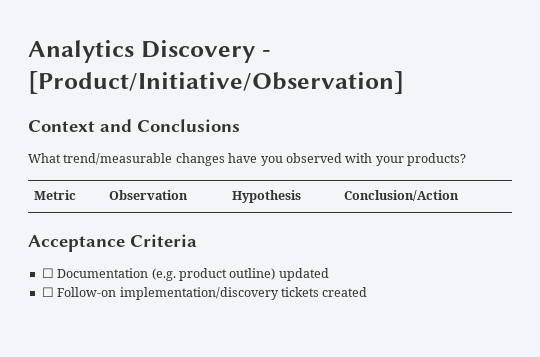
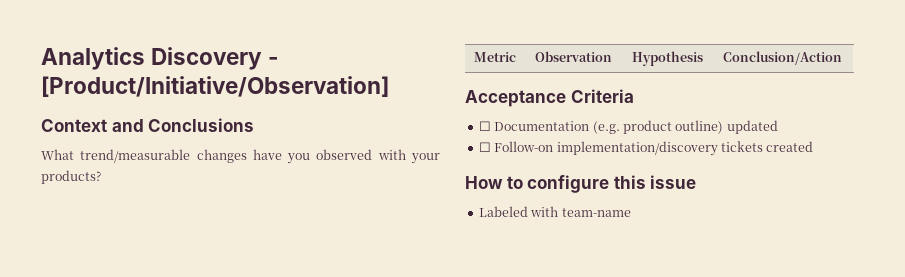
(368, 292) none -> [465,175,697,193] [478,206,631,217] // How to configure this issue // Labeled with team-name

